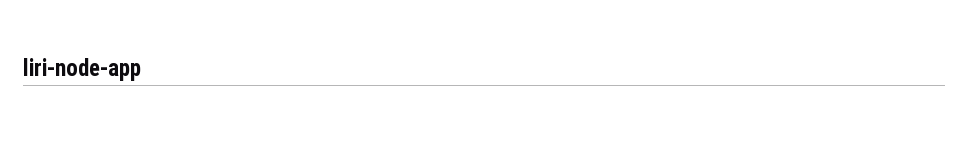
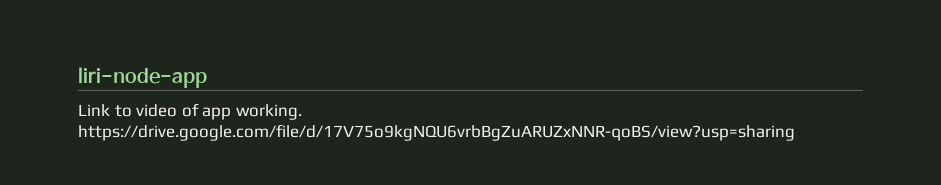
(141, 69) none -> [78,103,302,120] [78,124,795,141] // Link to video of app working. https://drive.google.com/file/d/17V75o9kgNQU6vrbBgZuARUZxNNR-qoBS/view?usp=sharing

